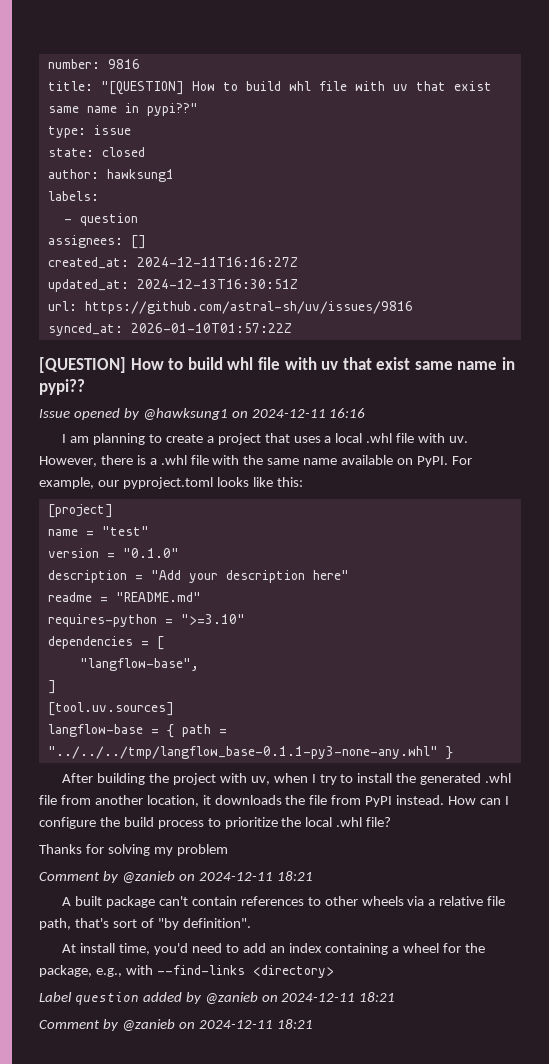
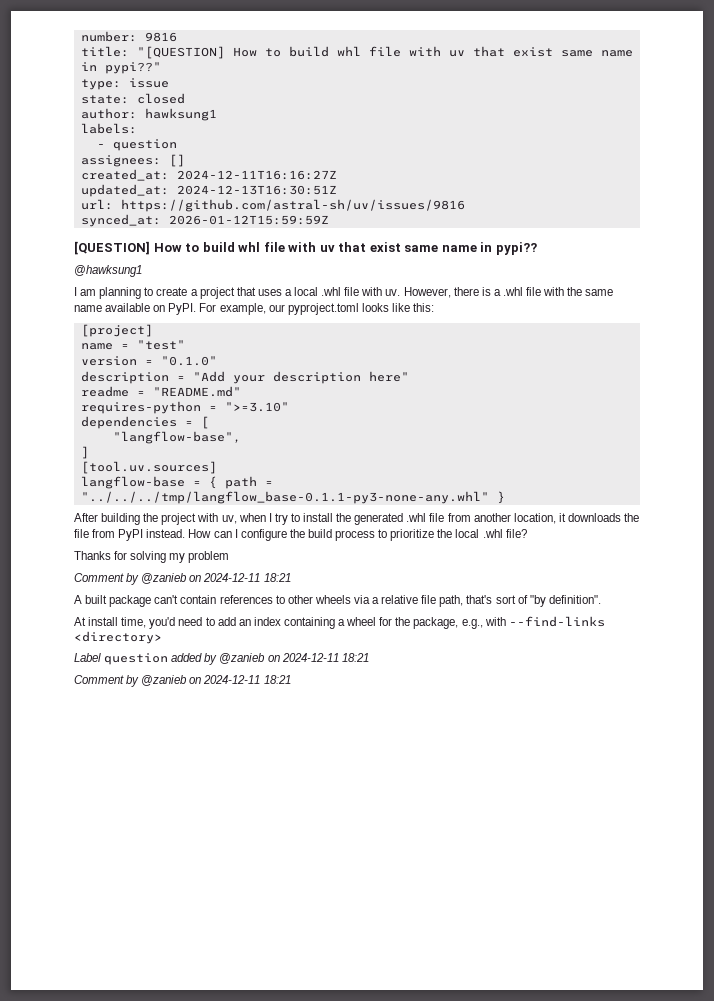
[130,323,292,333] 2026-01-10T01:57:22Z -> [168,215,329,225] 2026-01-12T15:59:59Z
[39,408,366,420] Issue opened by @hawksung1 on 2024-12-11 16:16 -> [74,265,142,277] @hawksung1

